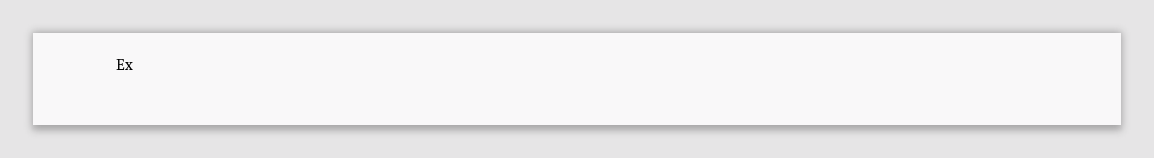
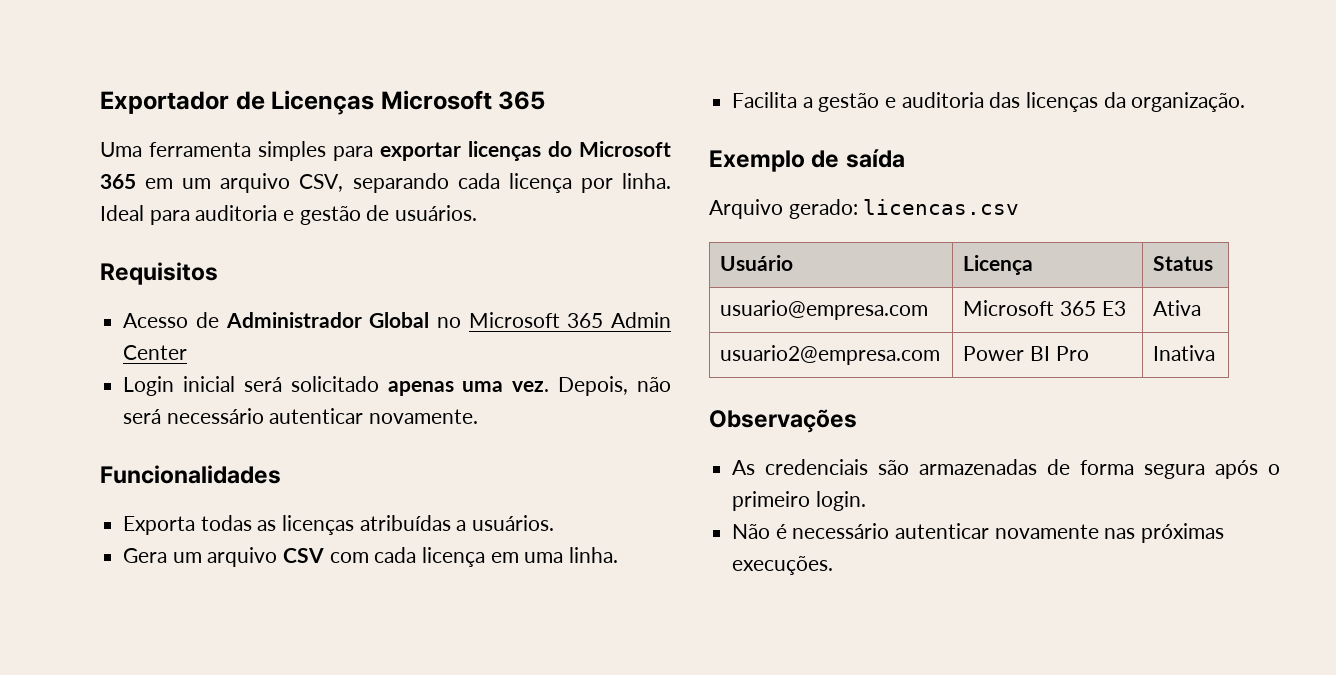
[116,59,133,70] Ex -> [100,90,546,115] [100,141,671,161] [100,173,671,193] [100,205,478,225] [100,262,218,285] [123,312,671,328] [123,345,188,360] [123,376,671,396] [123,408,479,424] [100,465,281,484] [123,515,555,535] [123,547,619,567] [732,92,1246,112] [709,149,905,172] [709,199,1020,219] [720,255,794,271] [963,255,1034,275] [1153,256,1214,271] [720,300,929,320] [963,300,1126,316] [1153,300,1202,316] [720,345,941,365] [963,346,1089,361] [1153,345,1216,361] [709,409,857,433] [732,459,1280,479] [732,491,866,511] [732,523,1225,543] [732,556,834,575] Exportador de Licenças Microsoft 365 // Uma ferramenta simples para exportar licenças do Microsoft 365 em um arquivo CSV, separando cada licença por linha. Ideal para auditoria e gestão de usuários. // Requisitos // Acesso de Administrador Global no Microsoft 365 Admin Center // Login inicial será solicitado apenas uma vez. Depois, não será necessário autenticar novamente. // Funcionalidades // Exporta todas as licenças atribuídas a usuários. // Gera um arquivo CSV com cada licença em uma linha. // Facilita a gestão e auditoria das licenças da organização. // Exemplo de saída // Arquivo gerado: licencas.csv // Usuário | Licença | Status // usuario@empresa.com | Microsoft 365 E3 | Ativa // usuario2@empresa.com | Power BI Pro | Inativa // Observações // As credenciais são armazenadas de forma segura após o primeiro login. // Não é necessário autenticar novamente nas próximas execuções.

